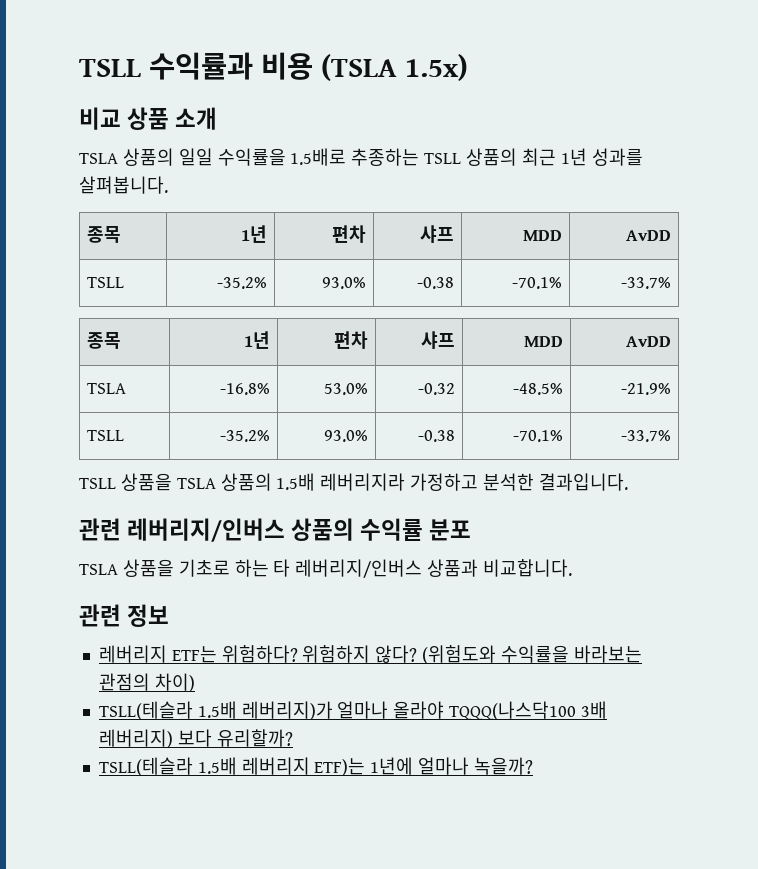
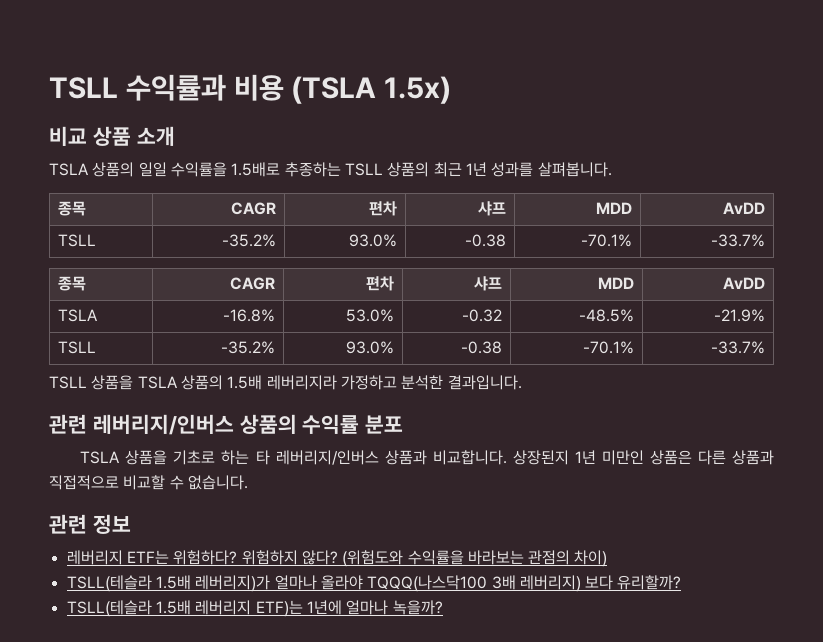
[241,225,268,243] 1년 -> [230,202,276,215] CAGR
[244,331,271,349] 1년 -> [229,277,275,290] CAGR
(573, 568) none -> [512,450,774,465] [49,475,248,490] 상장된지 1년 미만인 상품은 다른 상품과 직접적으로 비교할 수 없습니다.

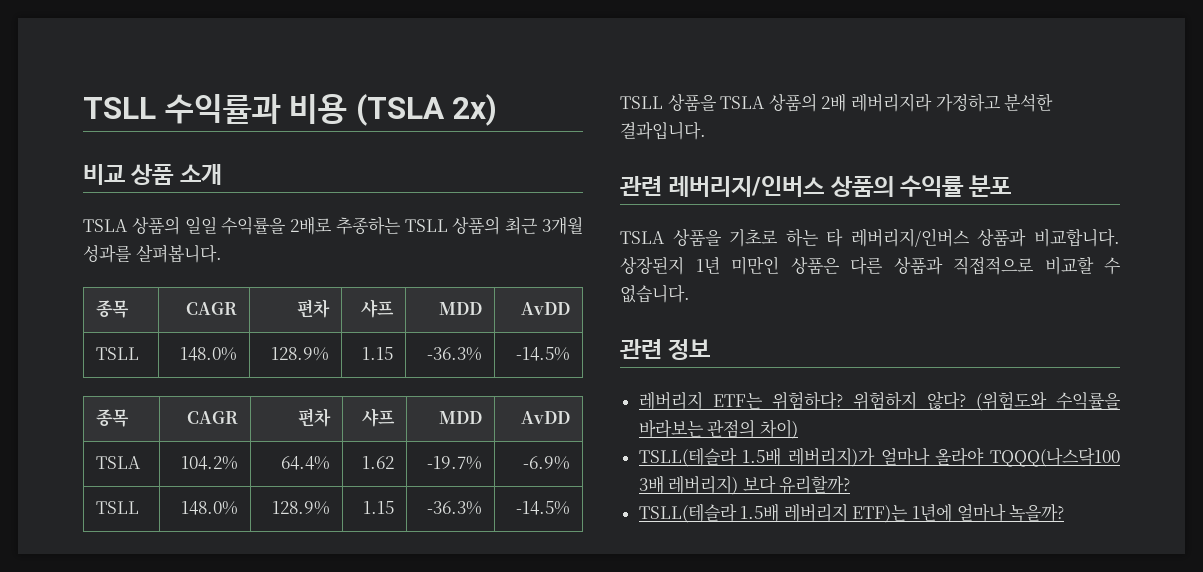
[384,76,452,104] 1.5x) -> [452,94,498,126] 2x)
[231,162,281,177] 1.5배로 -> [290,217,333,235] 2배로
[465,162,487,176] 1년 -> [542,216,583,235] 3개월
[221,234,276,247] [348,234,397,247] [464,234,506,247] [580,234,632,247] [710,234,765,247] -35.2% | 93.0% | -0.38 | -70.1% | -33.7% -> [179,347,237,361] [270,347,329,361] [361,347,393,360] [426,347,482,361] [515,347,570,361] 148.0% | 128.9% | 1.15 | -36.3% | -14.5%
[222,309,275,322] [345,309,394,322] [461,309,502,322] [578,309,634,322] [713,309,765,322] [58,341,97,354] [220,341,275,354] [345,341,394,354] [460,341,502,354] [582,341,634,354] [710,341,765,354] -16.8% | 53.0% | -0.32 | -48.5% | -21.9% // TSLL | -35.2% | 93.0% | -0.38 | -70.1% | -33.7% -> [180,456,238,470] [280,456,330,470] [361,456,394,469] [426,456,482,470] [522,456,570,470] [96,501,140,514] [180,501,238,515] [271,501,330,515] [362,501,394,514] [426,501,482,515] [515,501,570,515] 104.2% | 64.4% | 1.62 | -19.7% | -6.9% // TSLL | 148.0% | 128.9% | 1.15 | -36.3% | -14.5%
[227,375,263,390] 1.5배 -> [821,94,847,112] 2배

